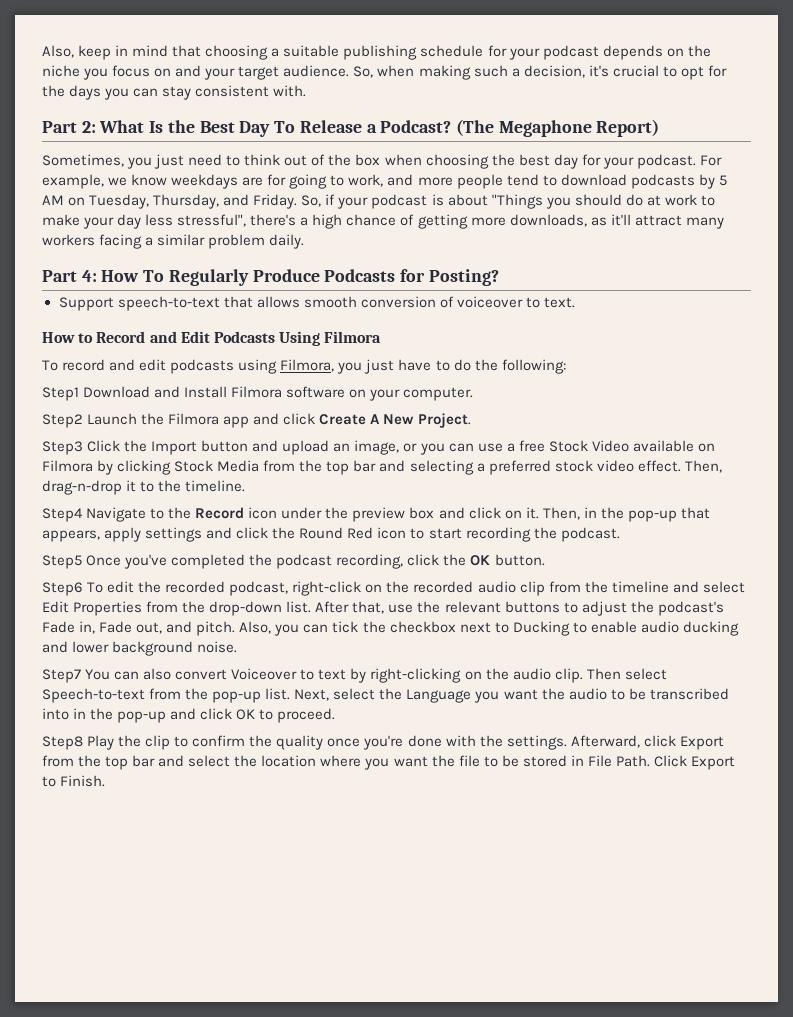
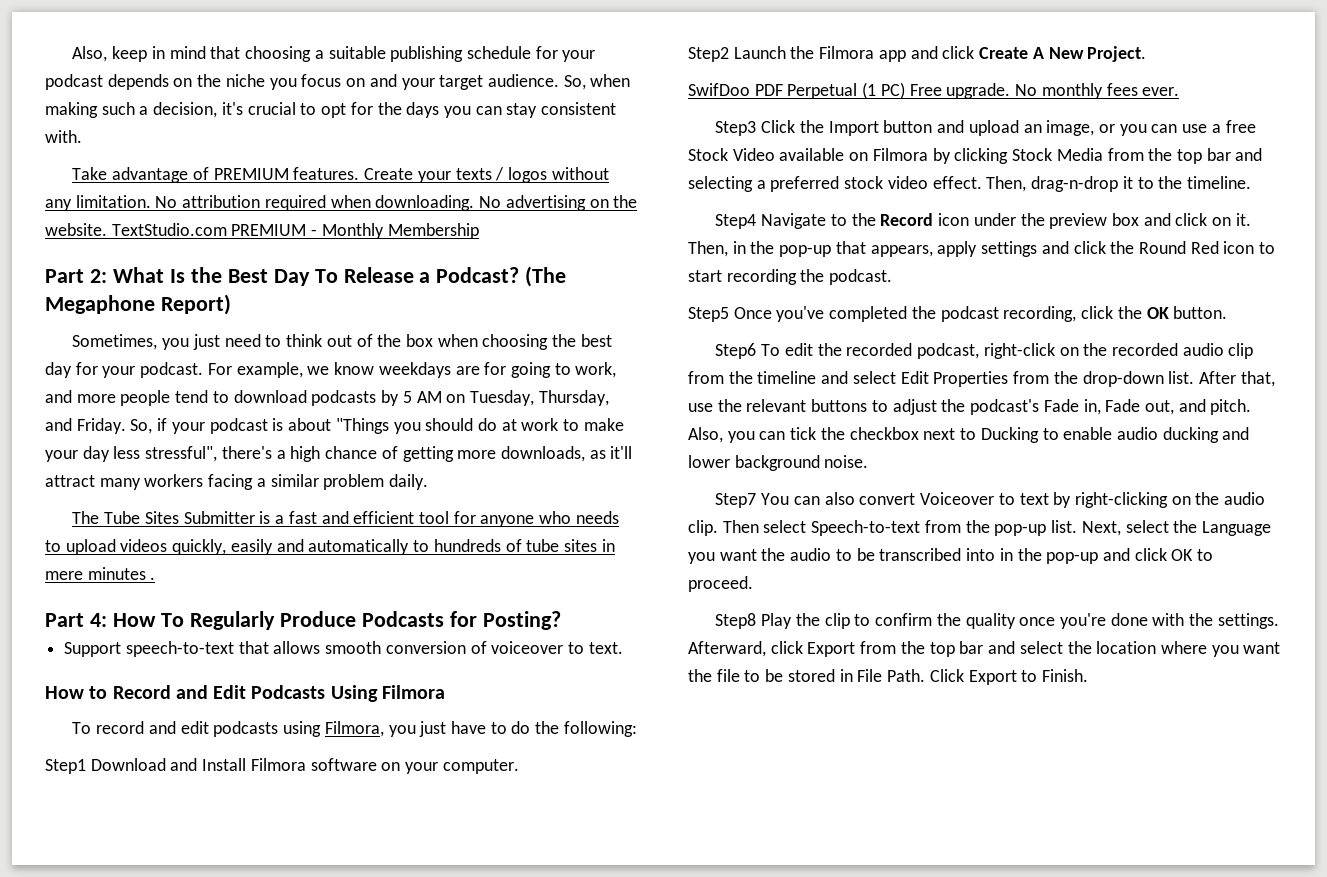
(307, 91) none -> [72,167,609,183] [45,195,638,211] [45,223,479,239] // Take advantage of PREMIUM features. Create your texts / logos without any limitation. No attribution required when downloading. No advertising on the website. TextStudio.com PREMIUM - Monthly Membership
(305, 241) none -> [72,511,619,527] [45,539,615,555] [45,567,156,580] // The Tube Sites Submitter is a fast and efficient tool for anyone who needs to upload videos quickly, easily and automatically to hundreds of tube sites in mere minutes .
(471, 420) none -> [688,82,1180,99] // SwifDoo PDF Perpetual (1 PC) Free upgrade. No monthly fees ever.

